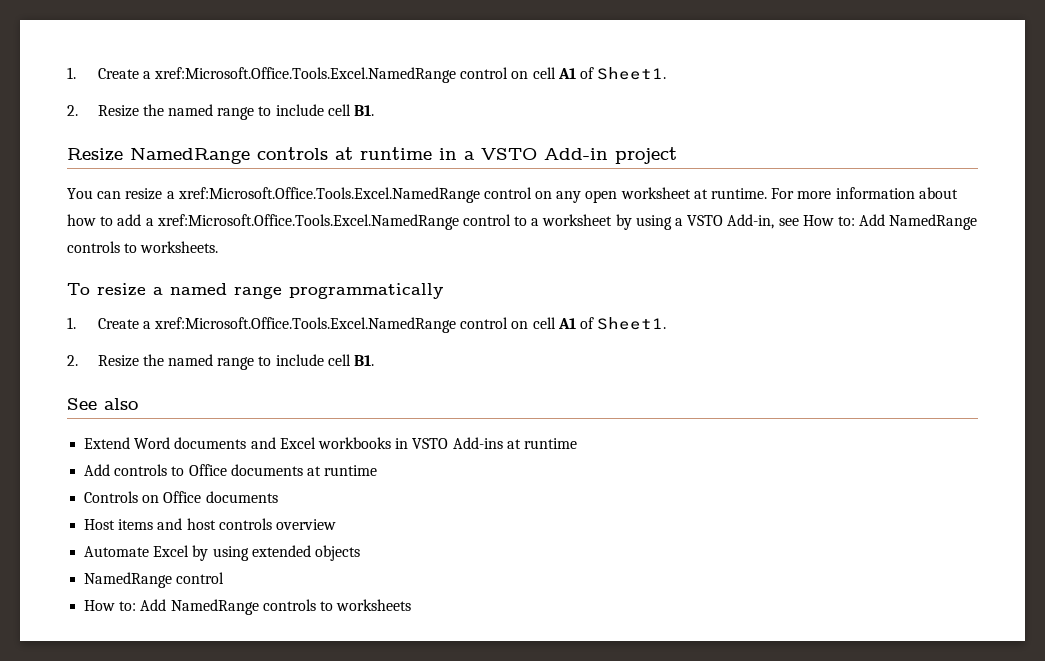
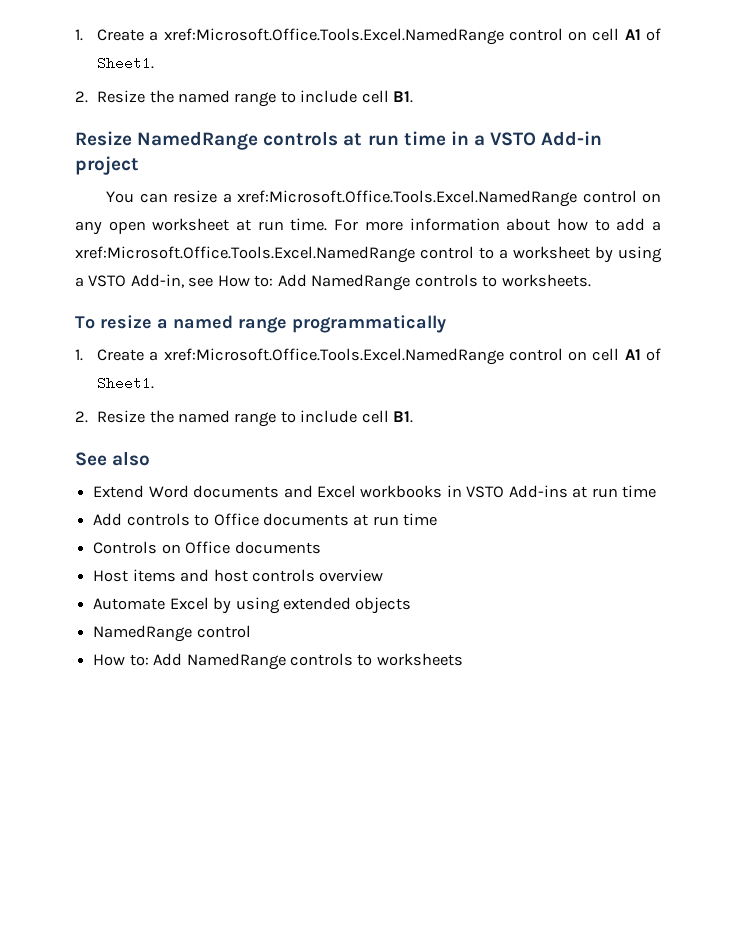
[360,147,432,160] runtime -> [367,131,446,146] run time
[711,188,768,199] runtime. -> [257,218,328,231] run time.
[523,438,577,449] runtime -> [591,485,657,498] run time
[324,465,378,476] runtime -> [372,513,438,526] run time

